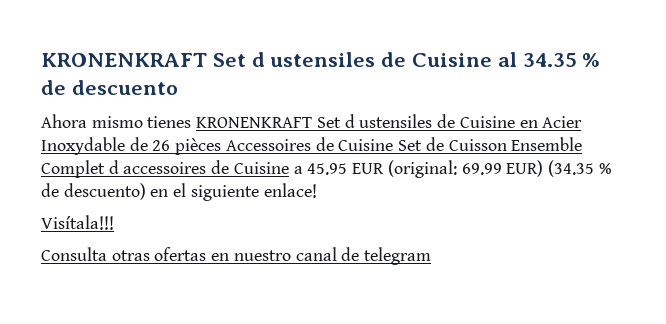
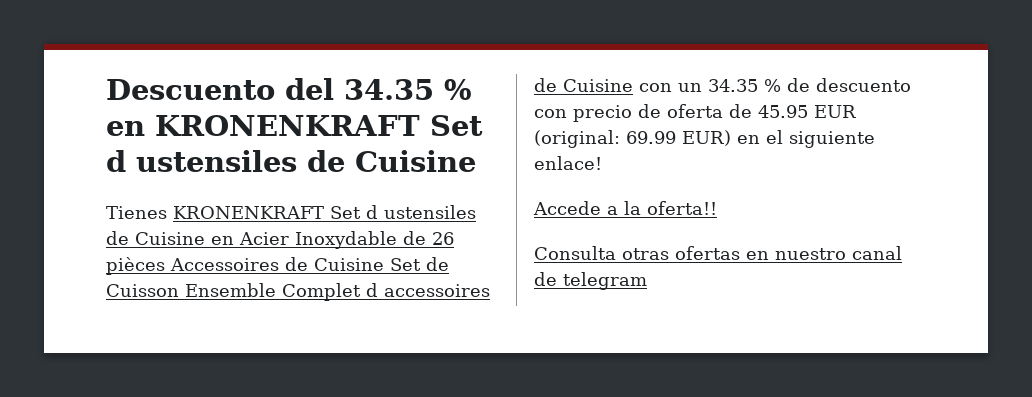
[41,52,601,67] [41,80,178,95] [41,114,192,128] KRONENKRAFT Set d ustensiles de Cuisine al 34.35 % de descuento // Ahora mismo tienes -> [106,78,472,100] [106,115,483,136] [106,150,476,172] [106,206,167,219] Descuento del 34.35 % en KRONENKRAFT Set d ustensiles de Cuisine // Tienes
[293,166,303,174] a -> [639,78,911,92] [534,104,752,122] con un 34.35 % de descuento con precio de oferta de
[547,160,612,177] [41,183,146,200] (34.35 % de descuento) -> (731, 138) none
[41,215,114,230] Visítala!!! -> [533,201,717,215] Accede a la oferta!!

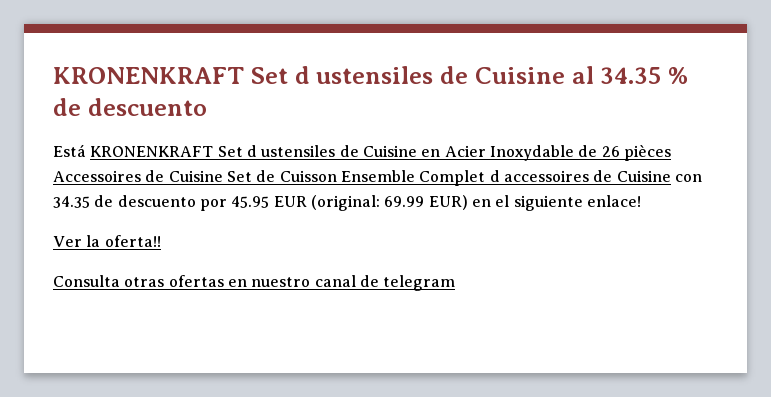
[106,78,472,100] [106,115,483,136] [106,150,476,172] [106,206,167,219] Descuento del 34.35 % en KRONENKRAFT Set d ustensiles de Cuisine // Tienes -> [53,66,688,84] [53,98,207,116] [53,144,86,157] KRONENKRAFT Set d ustensiles de Cuisine al 34.35 % de descuento // Está
[678,78,911,92] [534,104,752,122] un 34.35 % de descuento con precio de oferta de -> [53,195,227,211] 34.35 de descuento por
[533,201,618,215] Accede a -> [53,236,82,247] Ver

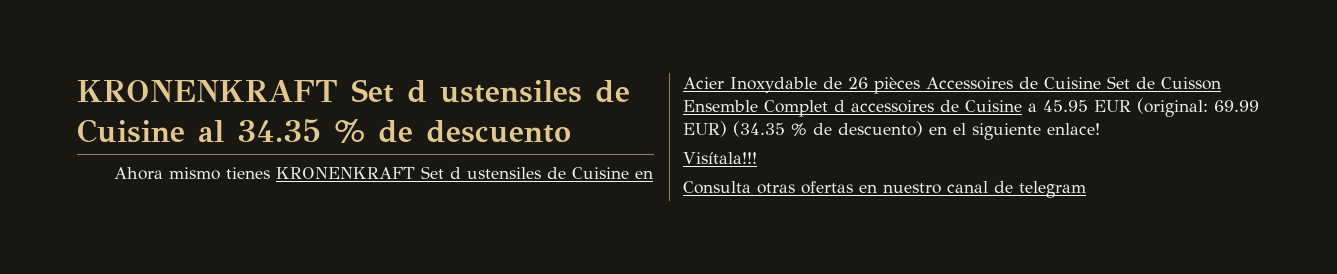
[53,144,86,157] Está -> [114,167,271,180] Ahora mismo tienes
[674,174,702,182] [53,195,227,211] con 34.35 de descuento por -> [1028,103,1037,112] a
(468, 202) none -> [733,121,923,137] (34.35 % de descuento)
[53,235,161,247] Ver la oferta!! -> [683,152,757,164] Visítala!!!

